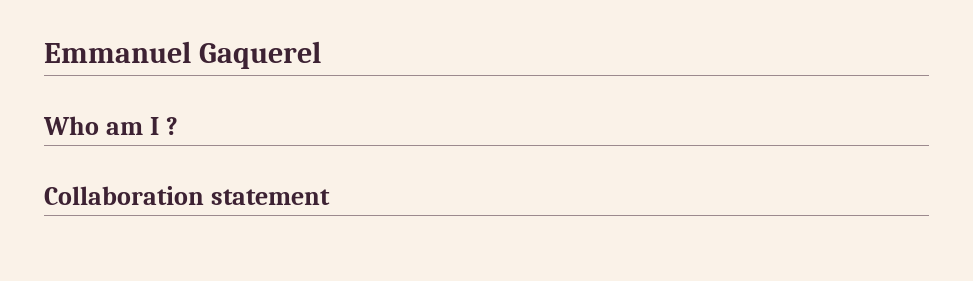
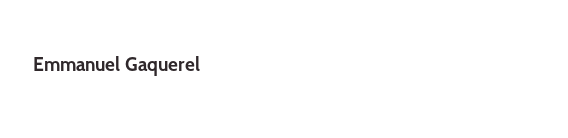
[43,116,178,135] [44,186,330,205] // Who am I ? // Collaboration statement -> (201, 66) none

